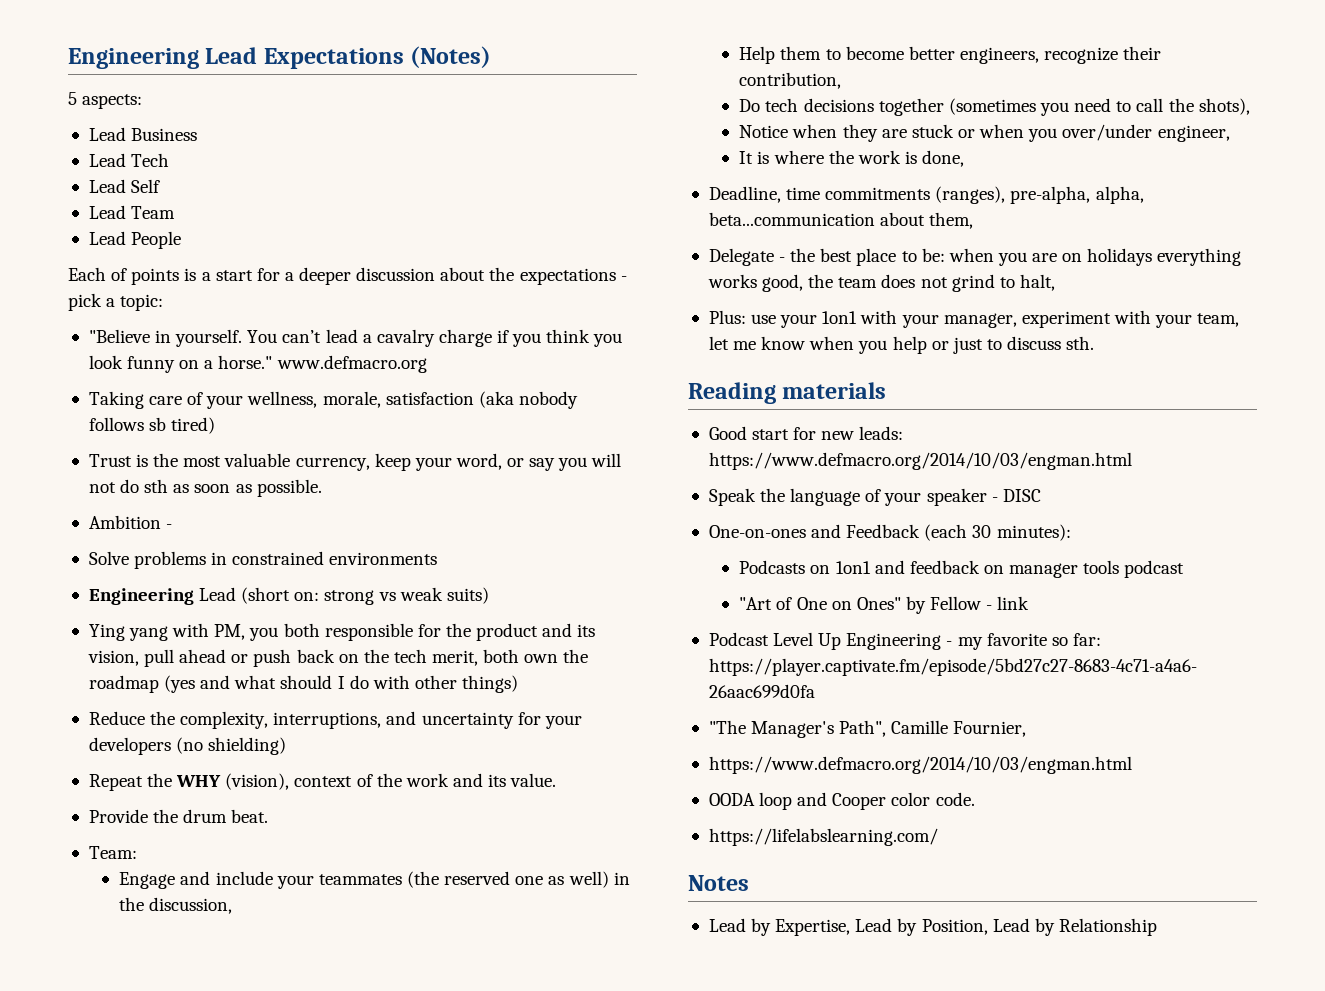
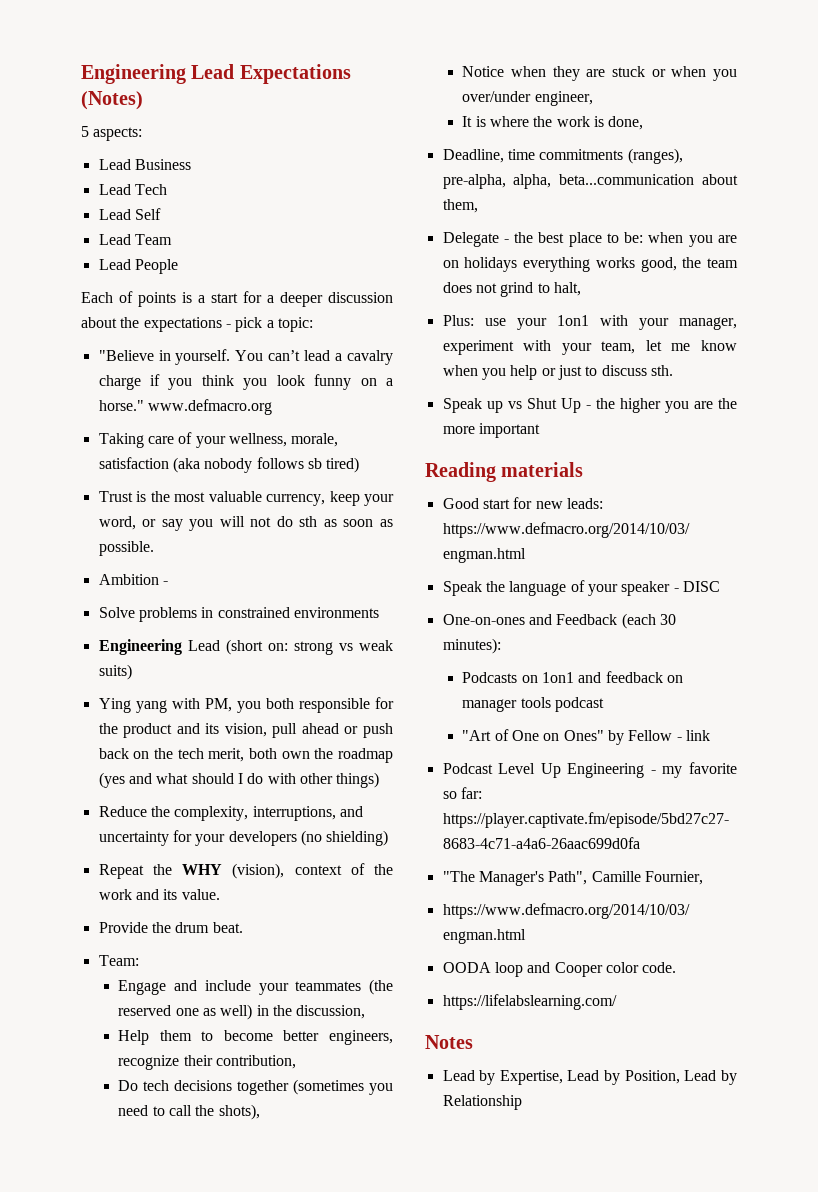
(1095, 343) none -> [442,398,737,413] [442,423,540,438] // Speak up vs Shut Up - the higher you are the more important

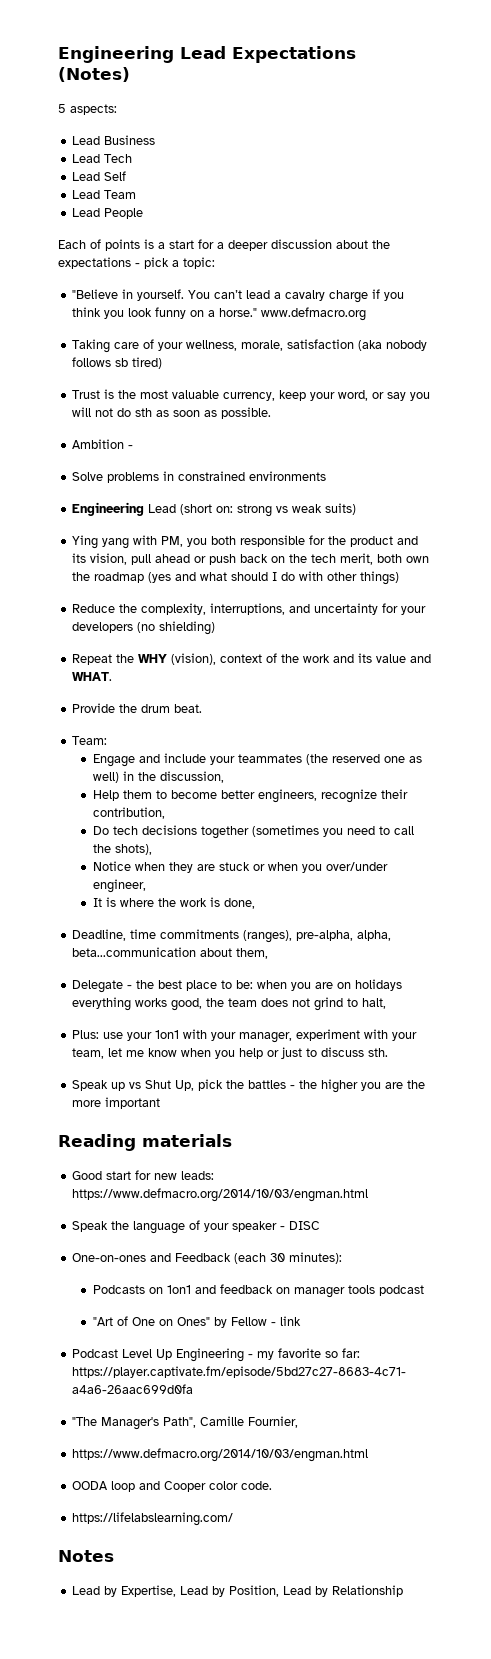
[181,889,220,900] value. -> [376,654,432,663] [72,672,113,681] value and WHAT.
[560,398,581,413] Up -> [175,1079,287,1091] Up, pick the battles

